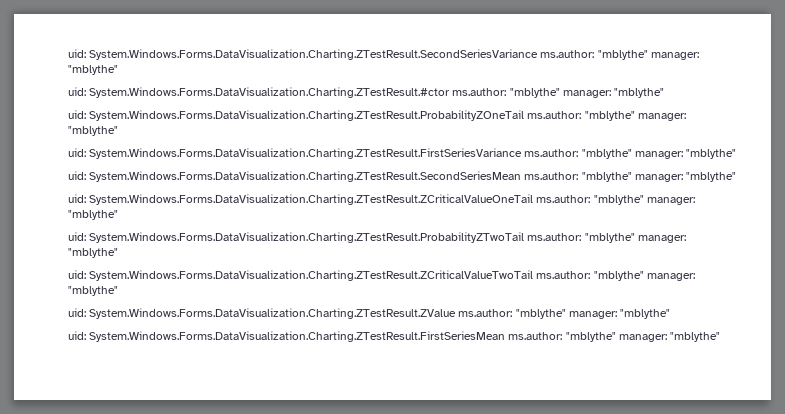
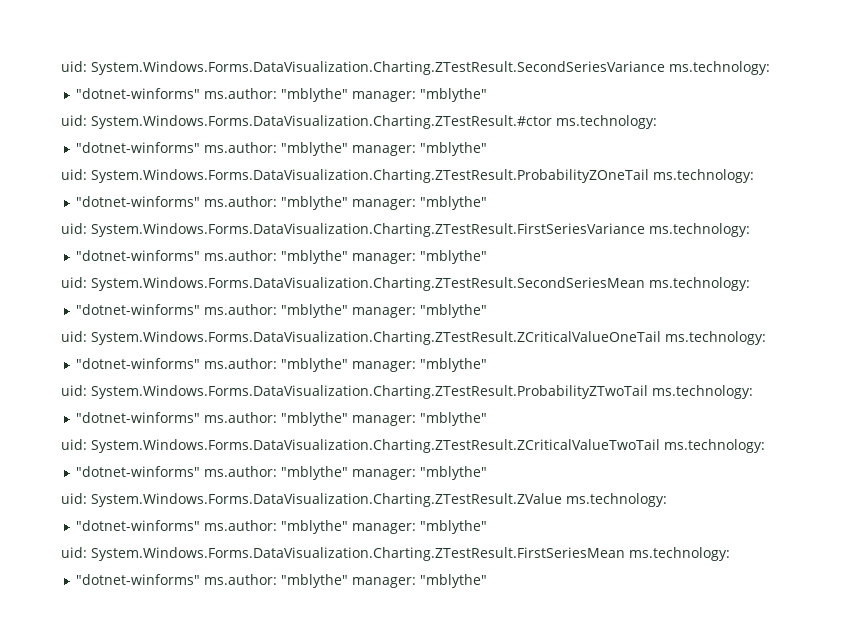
(539, 54) none -> [668,61,770,75] [75,88,200,99] ms.technology: // "dotnet-winforms"
(451, 92) none -> [555,115,657,129] [75,142,200,153] ms.technology: // "dotnet-winforms"
(525, 115) none -> [652,169,754,183] [75,196,200,207] ms.technology: // "dotnet-winforms"
(523, 153) none -> [648,223,750,237] [75,250,200,261] ms.technology: // "dotnet-winforms"
(522, 176) none -> [648,277,750,291] [75,304,200,315] ms.technology: // "dotnet-winforms"
(534, 199) none -> [664,331,766,345] [75,358,200,369] ms.technology: // "dotnet-winforms"
(525, 237) none -> [651,385,753,399] [75,412,200,423] ms.technology: // "dotnet-winforms"
(534, 275) none -> [663,439,765,453] [75,466,200,477] ms.technology: // "dotnet-winforms"
(457, 313) none -> [565,493,667,507] [75,520,200,531] ms.technology: // "dotnet-winforms"
(506, 336) none -> [628,547,730,561] [75,574,200,585] ms.technology: // "dotnet-winforms"

